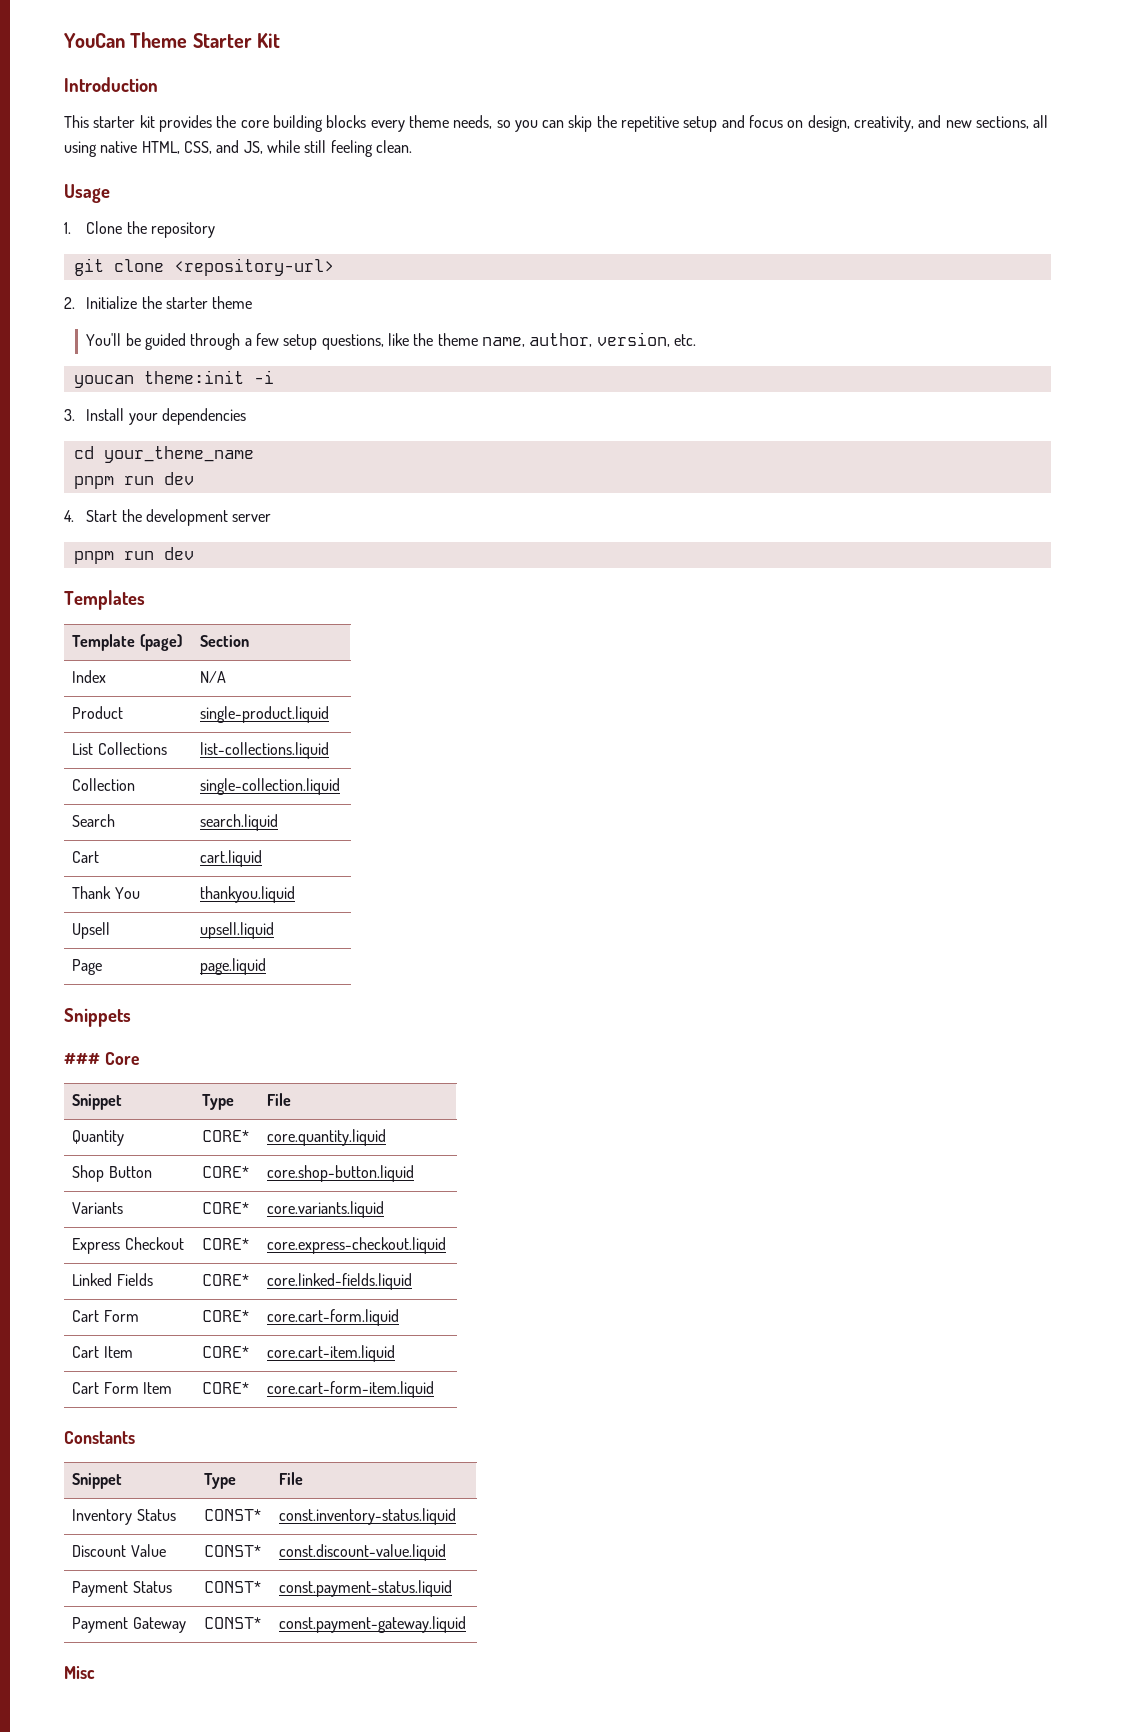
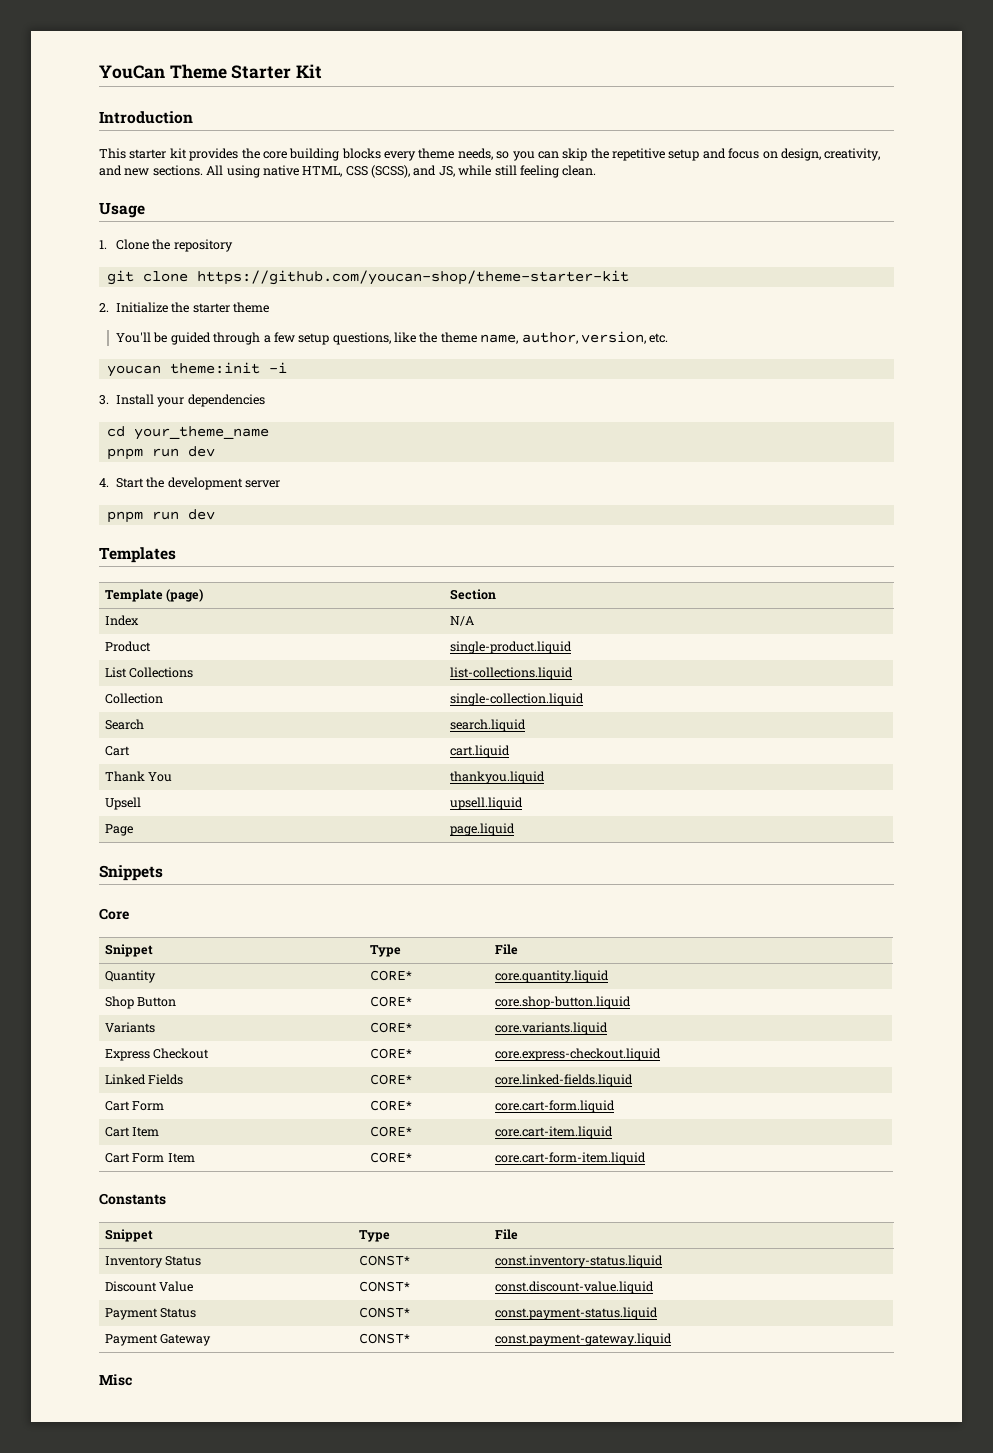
[976,115,1049,129] sections, all -> [152,165,224,176] sections. All
[183,141,212,154] CSS, -> [345,165,410,178] CSS (SCSS),
[173,258,334,276] <repository-url> -> [196,270,629,285] https://github.com/youcan-shop/theme-starter-kit
[64,1053,100,1065] ### -> (163, 873) none

